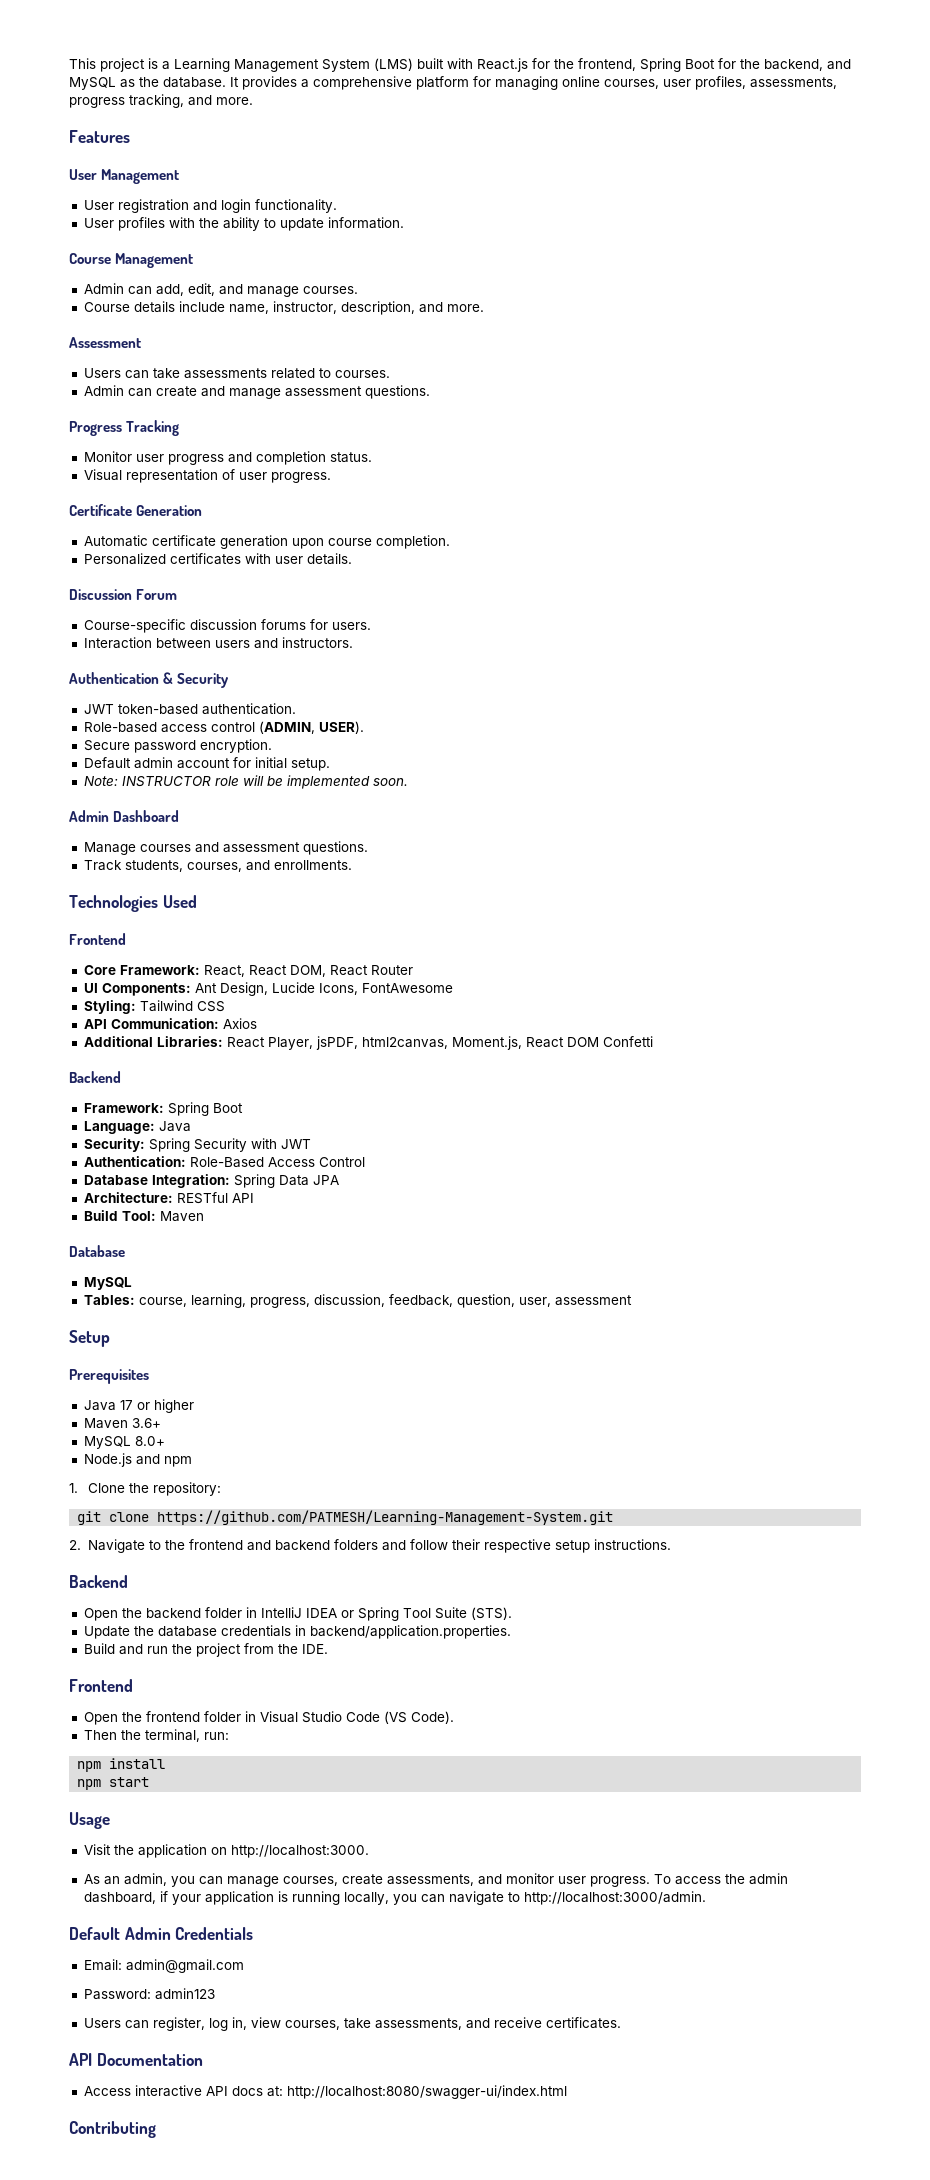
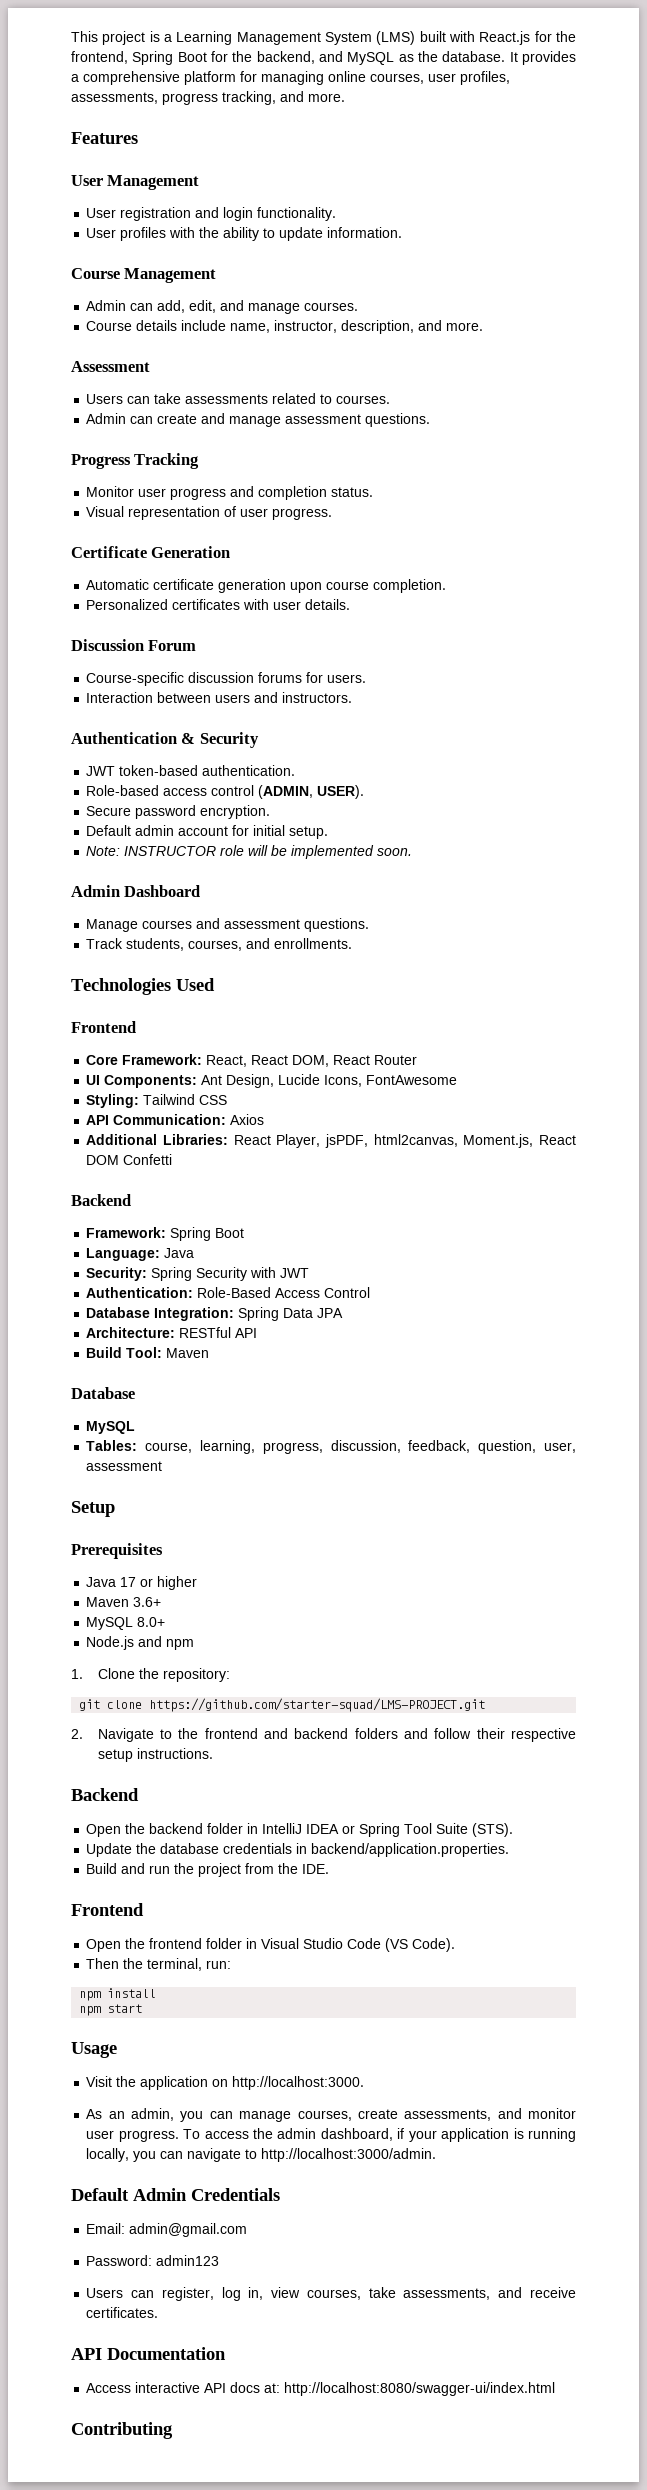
[157,1510,614,1525] https://github.com/PATMESH/Learning-Management-System.git -> [149,1698,486,1712] https://github.com/starter-squad/LMS-PROJECT.git

